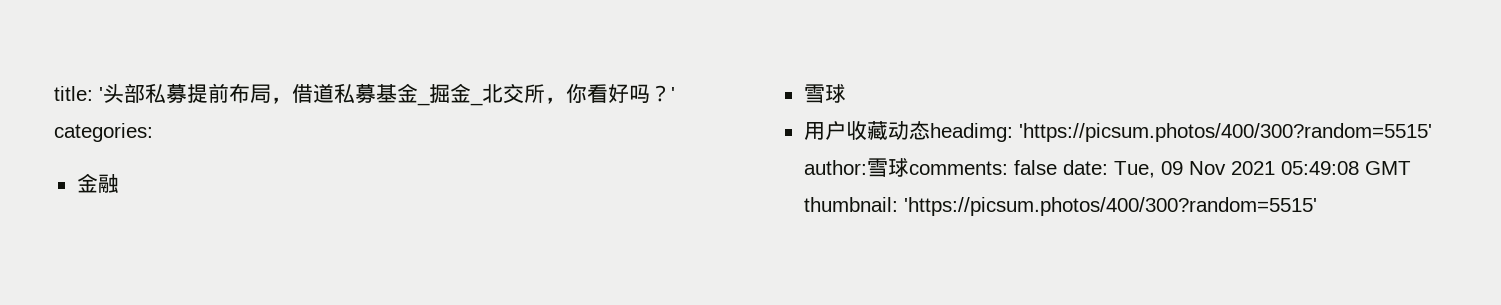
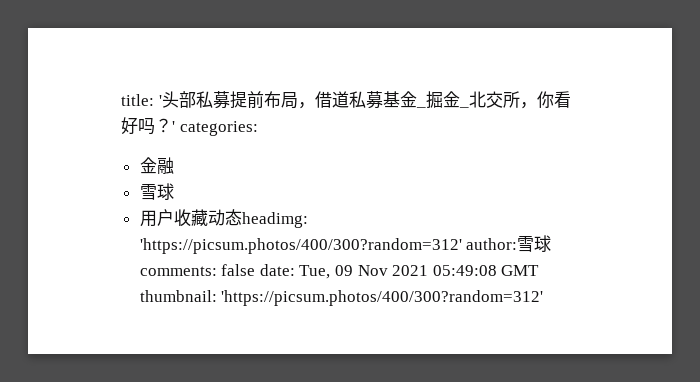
[1018,123,1432,142] 'https://picsum.photos/400/300?random=5515' -> [139,238,462,254] 'https://picsum.photos/400/300?random=312'
[903,197,1317,216] 'https://picsum.photos/400/300?random=5515' -> [221,290,544,306] 'https://picsum.photos/400/300?random=312'

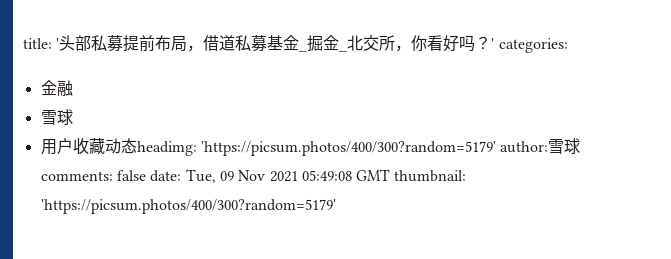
[139,238,462,254] 'https://picsum.photos/400/300?random=312' -> [200,141,496,156] 'https://picsum.photos/400/300?random=5179'
[221,290,544,306] 'https://picsum.photos/400/300?random=312' -> [40,199,336,214] 'https://picsum.photos/400/300?random=5179'

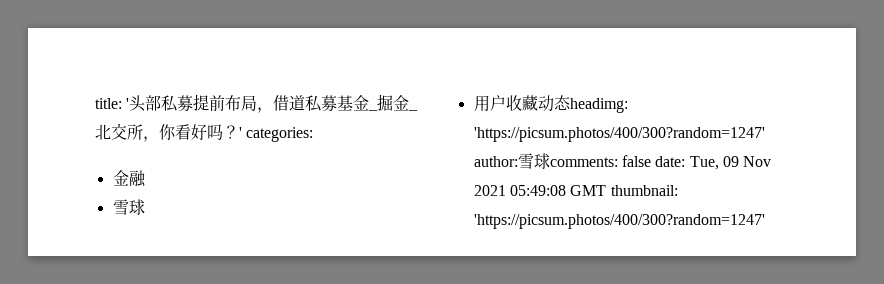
[200,141,496,156] 'https://picsum.photos/400/300?random=5179' -> [473,127,765,142] 'https://picsum.photos/400/300?random=1247'
[40,199,336,214] 'https://picsum.photos/400/300?random=5179' -> [473,214,765,229] 'https://picsum.photos/400/300?random=1247'

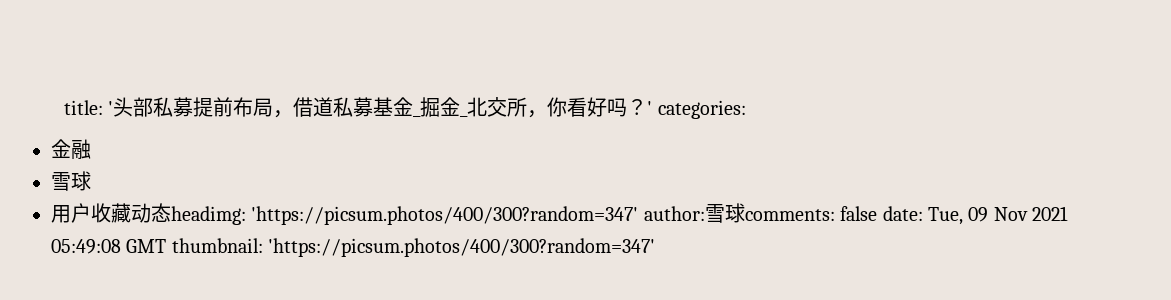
[473,127,765,142] 'https://picsum.photos/400/300?random=1247' -> [251,206,639,225] 'https://picsum.photos/400/300?random=347'
[473,214,765,229] 'https://picsum.photos/400/300?random=1247' -> [268,238,656,257] 'https://picsum.photos/400/300?random=347'

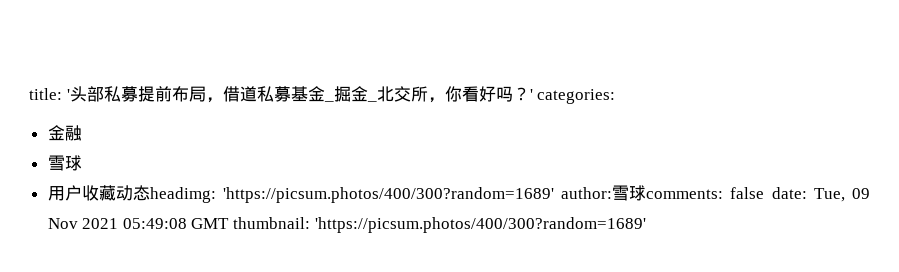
[251,206,639,225] 'https://picsum.photos/400/300?random=347' -> [222,187,554,203] 'https://picsum.photos/400/300?random=1689'
[268,238,656,257] 'https://picsum.photos/400/300?random=347' -> [314,217,646,233] 'https://picsum.photos/400/300?random=1689'

